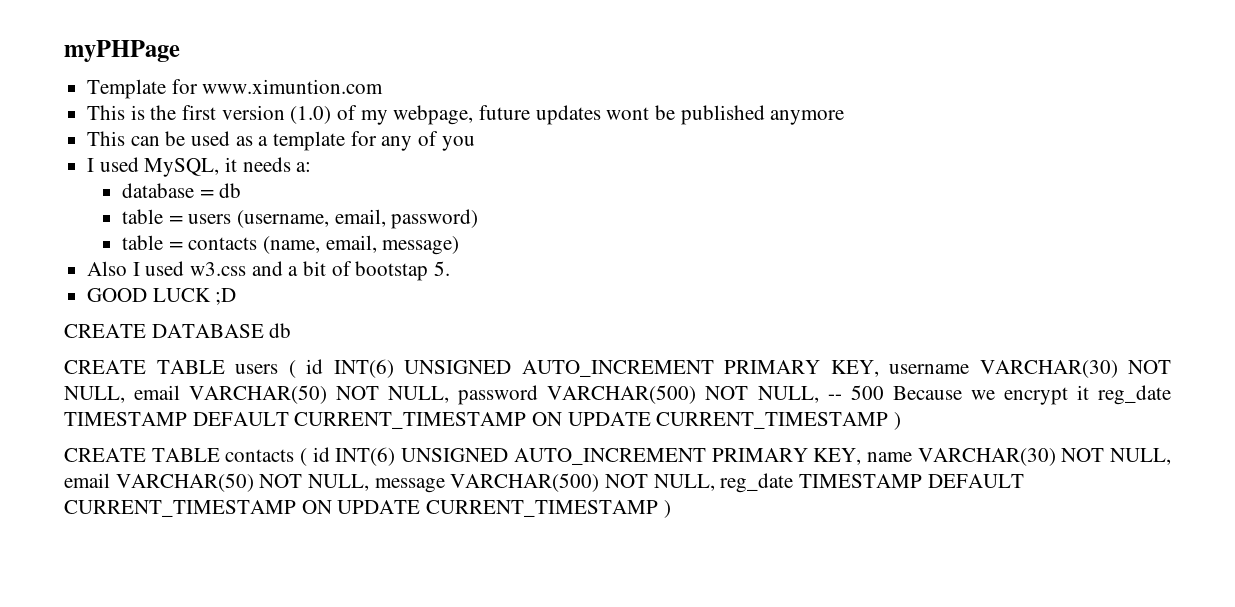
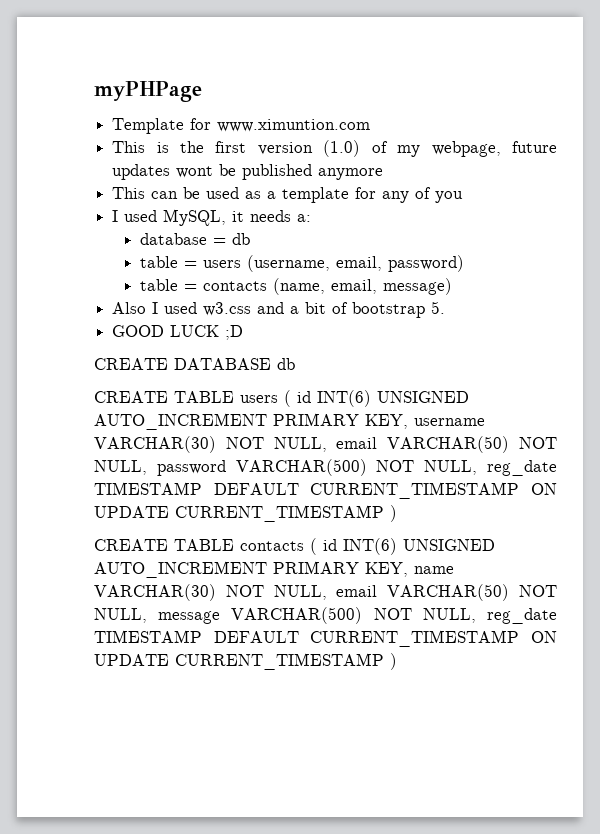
[355,261,429,281] bootstap -> [352,302,426,318] bootstrap
[827,385,1089,405] -- 500 Because we encrypt it -> (478, 467) none

